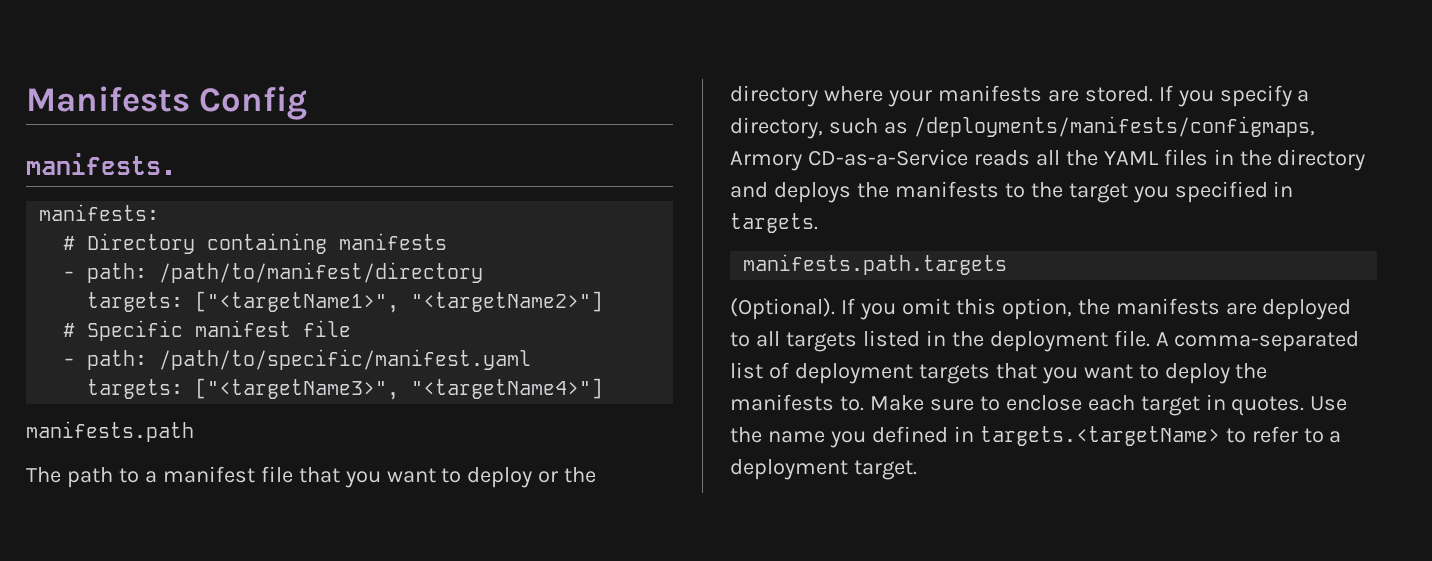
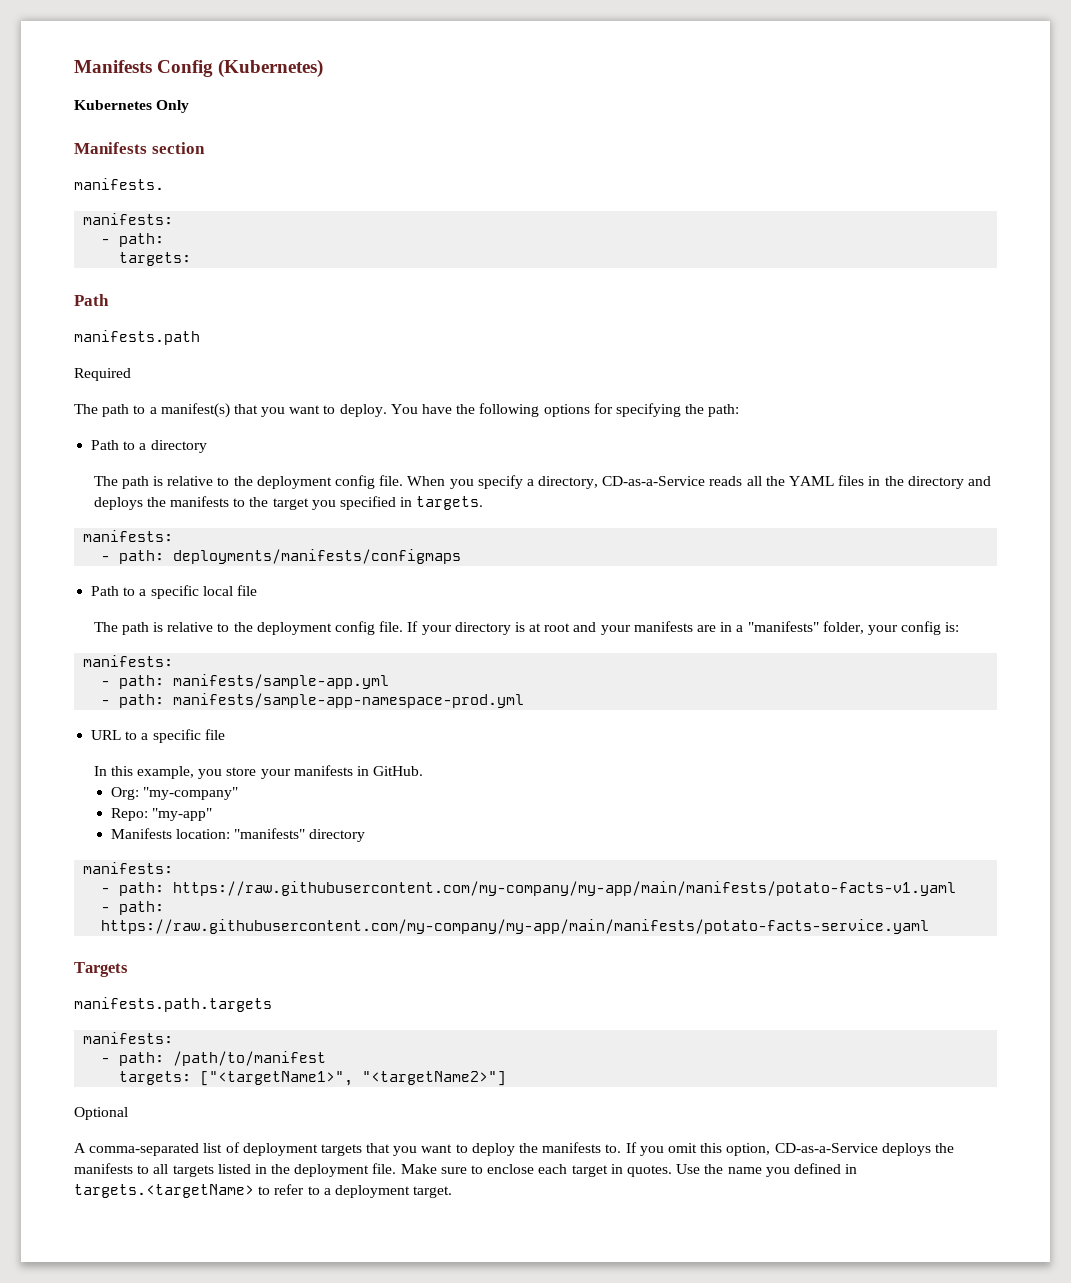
[26,153,176,175] [39,204,160,221] [63,233,448,254] [63,262,484,283] [87,291,604,313] [63,320,352,341] [63,349,532,370] [87,378,604,400] // manifests. // manifests: // # Directory containing manifests // - path: /path/to/manifest/directory // targets: ["<targetName1>", "<targetName2>"] // # Specific manifest file // - path: /path/to/specific/manifest.yaml // targets: ["<targetName3>", "<targetName4>"] -> [218,59,324,78] [74,100,190,113] [74,142,205,154] [74,178,164,190] [83,213,174,225] [101,233,165,247] [119,252,192,266] [74,294,109,306] (Kubernetes) // Kubernetes Only // Manifests section // manifests. // manifests: // - path: // targets: // Path
(194, 431) none -> [74,368,131,381] // Required
[162,466,597,488] [730,85,1310,107] [730,116,1315,139] [730,151,802,171] manifest file that you want to deploy or the directory where your manifests are stored. If you specify a directory, such as /deployments/manifests/configmaps, Armory -> [160,403,740,418] [91,440,207,453] [93,475,599,489] manifest(s) that you want to deploy. You have the following options for specifying the path: // Path to a directory // The path is relative to the deployment config file. When you specify a directory,
[743,254,1008,275] [730,298,1352,320] [730,330,1150,352] manifests.path.targets // (Optional). If you omit this option, the manifests are deployed to all targets listed in the deployment file. -> [83,530,174,542] [101,549,462,564] [91,585,257,599] [93,621,960,635] [83,655,174,667] [101,674,390,689] [101,693,525,708] [91,729,225,743] [93,765,424,779] [110,787,238,800] [110,808,212,821] [110,828,366,842] [83,862,174,874] [101,881,957,896] [101,901,165,915] [101,919,930,934] [74,962,128,977] [74,997,272,1012] [83,1032,174,1044] [101,1051,327,1066] [119,1071,507,1086] [74,1107,128,1120] manifests: // - path: deployments/manifests/configmaps // Path to a specific local file // The path is relative to the deployment config file. If your directory is at root and your manifests are in a "manifests" folder, your config is: // manifests: // - path: manifests/sample-app.yml // - path: manifests/sample-app-namespace-prod.yml // URL to a specific file // In this example, you store your manifests in GitHub. // Org: "my-company" // Repo: "my-app" // Manifests location: "manifests" directory // manifests: // - path: https://raw.githubusercontent.com/my-company/my-app/main/manifests/potato-facts-v1.yaml // - path: https://raw.githubusercontent.com/my-company/my-app/main/manifests/potato-facts-service.yaml // Targets // manifests.path.targets // manifests: // - path: /path/to/manifest // targets: ["<targetName1>", "<targetName2>"] // Optional //
(864, 403) none -> [625,1142,954,1156] [74,1163,397,1177] If you omit this option, CD-as-a-Service deploys the manifests to all targets listed in the deployment file.

